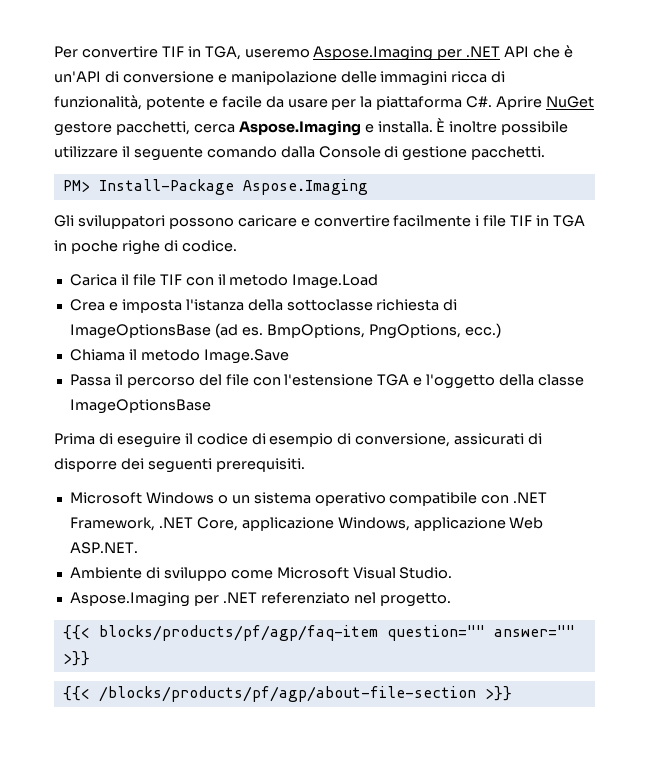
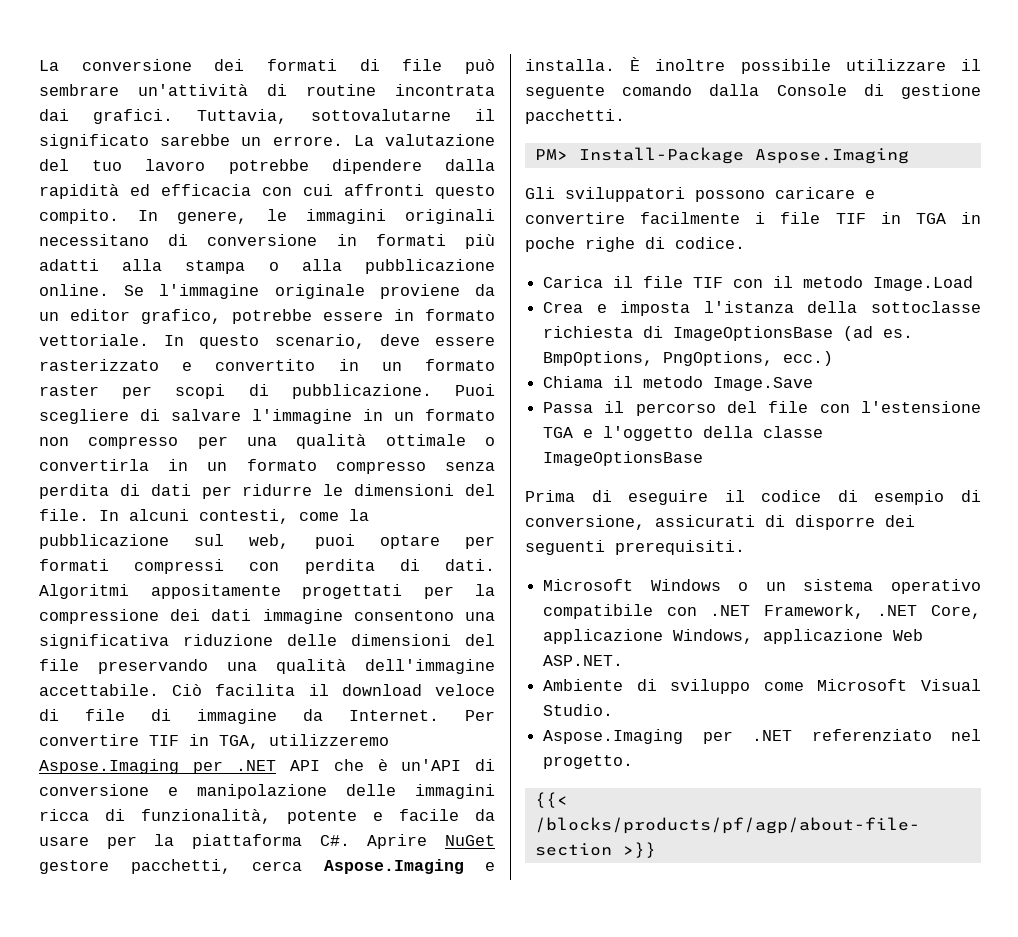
(54, 52) none -> [39,59,496,74] [39,84,495,96] [39,109,495,124] [39,134,495,149] [39,159,495,174] [39,184,495,199] [39,209,495,224] [39,234,495,249] [39,259,495,274] [39,284,495,299] [39,309,495,324] [39,334,495,349] [39,359,495,371] [39,384,495,399] [39,409,495,424] [39,434,495,449] [39,459,495,474] [39,484,495,499] [39,509,369,524] [39,534,495,549] [39,559,495,574] [39,584,495,599] [39,609,495,624] [39,634,495,649] [39,659,495,674] [39,684,495,696] [39,709,439,724] La conversione dei formati di file può sembrare un'attività di routine incontrata dai grafici. Tuttavia, sottovalutarne il significato sarebbe un errore. La valutazione del tuo lavoro potrebbe dipendere dalla rapidità ed efficacia con cui affronti questo compito. In genere, le immagini originali necessitano di conversione in formati più adatti alla stampa o alla pubblicazione online. Se l'immagine originale proviene da un editor grafico, potrebbe essere in formato vettoriale. In questo scenario, deve essere rasterizzato e convertito in un formato raster per scopi di pubblicazione. Puoi scegliere di salvare l'immagine in un formato non compresso per una qualità ottimale o convertirla in un formato compresso senza perdita di dati per ridurre le dimensioni del file. In alcuni contesti, come la pubblicazione sul web, puoi optare per formati compressi con perdita di dati. Algoritmi appositamente progettati per la compressione dei dati immagine consentono una significativa riduzione delle dimensioni del file preservando una qualità dell'immagine accettabile. Ciò facilita il download veloce di file di immagine da Internet.
[244,49,310,58] useremo -> [269,734,389,746] utilizzeremo
[62,625,575,641] [62,651,90,666] // {{< blocks/products/pf/agp/faq-item question="" answer="" >}} -> (634, 762) none

